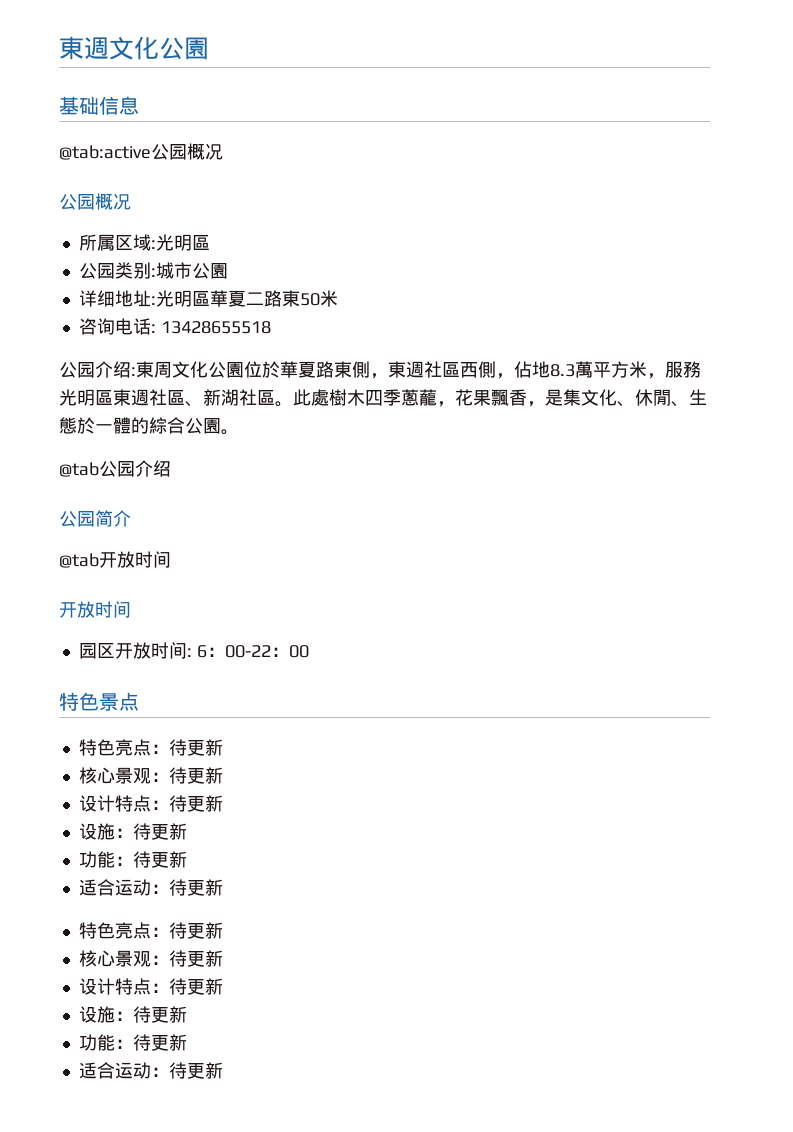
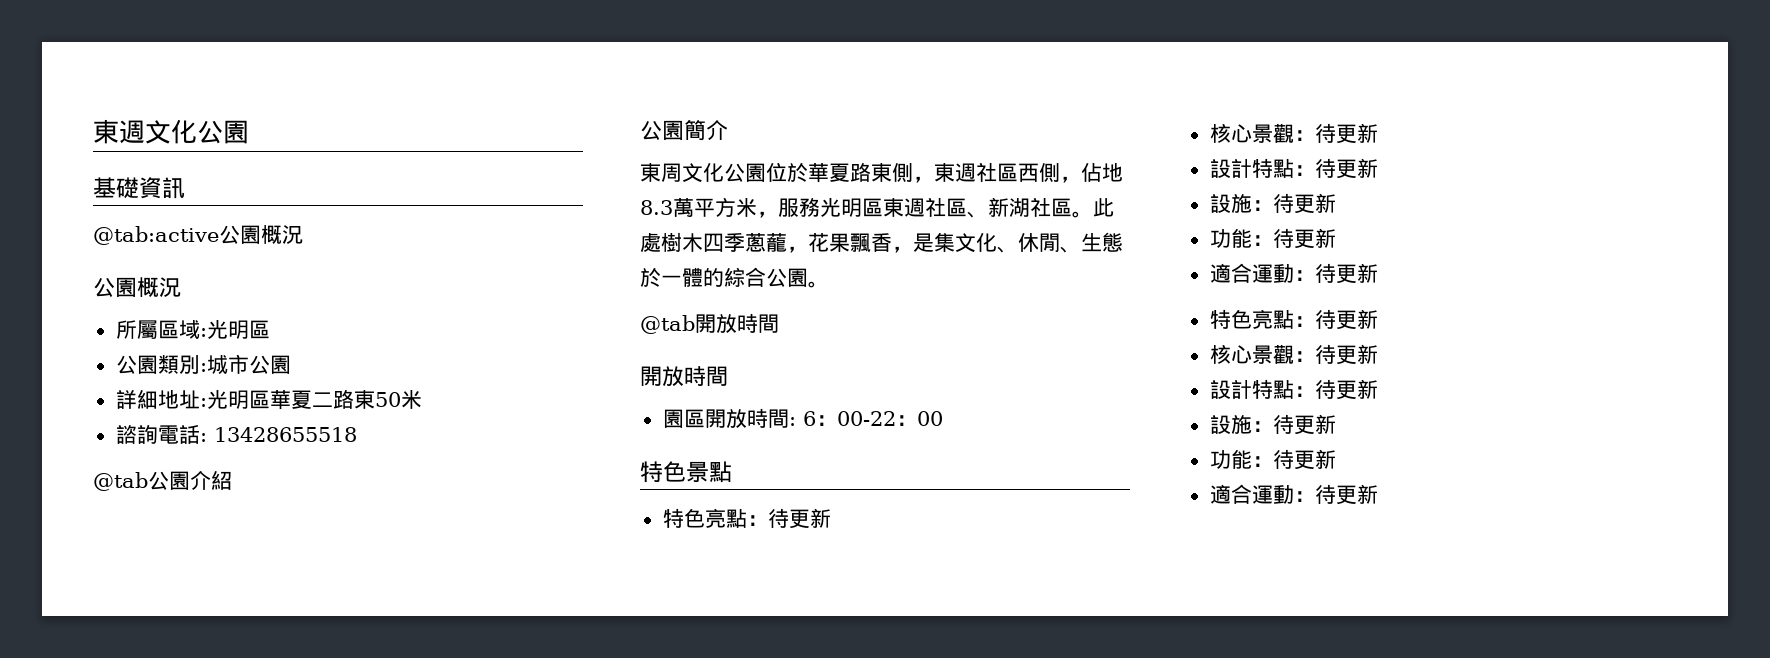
[79,96,139,115] 础信息 -> [116,177,185,199] 礎資訊
[169,143,223,160] [59,193,131,210] 园概况 // 公园概况 -> [240,225,303,244] [93,277,181,297] 園概況 // 公園概況
[96,234,133,251] 属区 -> [136,320,179,339] 屬區
[96,262,151,279] 园类别 -> [136,355,200,374] 園類別
[78,290,115,307] 详细 -> [115,390,158,409] 詳細
[78,318,151,335] 咨询电话 -> [115,424,200,444] 諮詢電話
[59,361,136,378] 公园介绍: -> [93,471,232,491] [640,120,728,141] @tab公園介紹 // 公園簡介 //
[99,460,171,477] [59,510,131,527] [59,551,171,568] [59,601,131,618] [78,642,187,659] 公园介绍 // 公园简介 // @tab开放时间 // 开放时间 // 园区开放时间 -> [695,313,779,333] [640,366,728,387] [662,408,789,428] 開放時間 // 開放時間 // 園區開放時間
[119,692,139,711] [78,739,223,756] [78,767,223,784] [78,795,223,812] [78,823,187,840] [78,851,187,868] [78,879,151,896] 点 // 特色亮点：待更新 // 核心景观：待更新 // 设计特点：待更新 // 设施：待更新 // 功能：待更新 // 适合运动 -> [709,461,732,483] [662,508,831,529] [1209,123,1378,144] [1209,158,1378,179] [1209,193,1336,214] [1209,228,1336,249] [1209,263,1294,283] 點 // 特色亮點：待更新 // 核心景觀：待更新 // 設計特點：待更新 // 設施：待更新 // 功能：待更新 // 適合運動
[132,922,223,939] [78,950,223,967] [78,978,223,995] [78,1006,187,1023] [78,1034,187,1051] [78,1062,151,1079] 点：待更新 // 核心景观：待更新 // 设计特点：待更新 // 设施：待更新 // 功能：待更新 // 适合运动 -> [1272,309,1378,330] [1209,344,1378,365] [1209,379,1378,400] [1209,414,1336,435] [1209,449,1336,470] [1209,484,1294,504] 點：待更新 // 核心景觀：待更新 // 設計特點：待更新 // 設施：待更新 // 功能：待更新 // 適合運動

